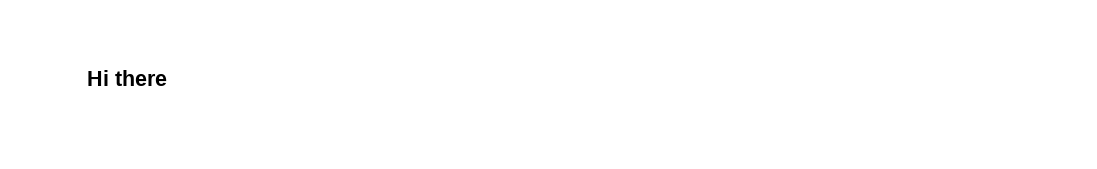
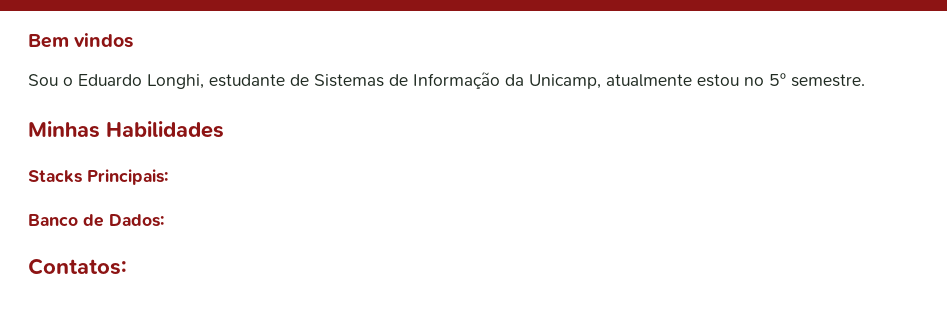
[87,70,167,86] Hi there -> [28,33,134,48] [28,72,865,89] [28,121,224,138] [28,169,168,185] [28,214,164,227] [28,258,127,275] Bem vindos // Sou o Eduardo Longhi, estudante de Sistemas de Informação da Unicamp, atualmente estou no 5º semestre. // Minhas Habilidades // Stacks Principais: // Banco de Dados: // Contatos:

